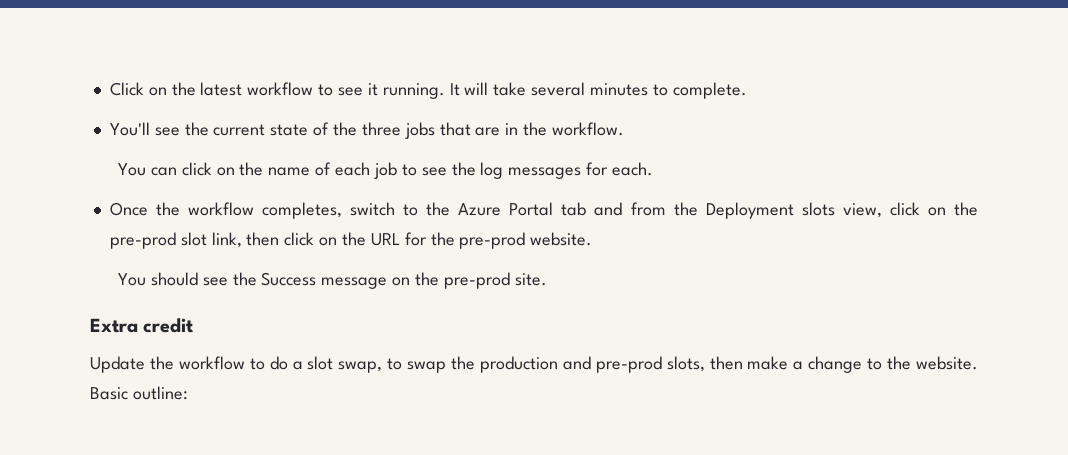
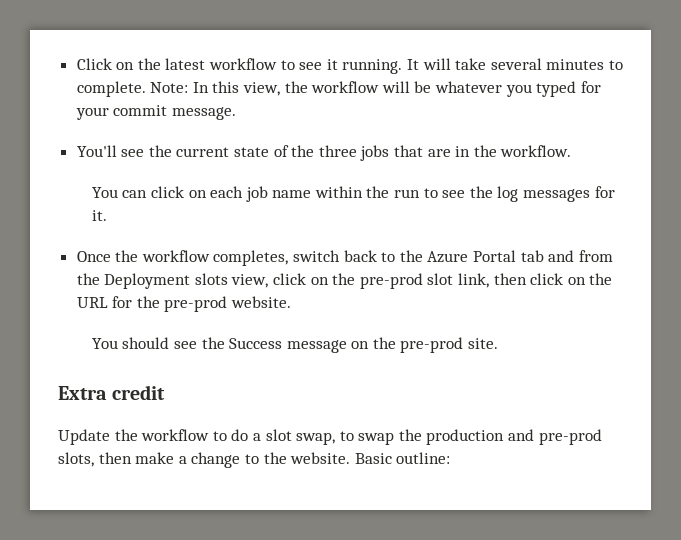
(747, 90) none -> [150,81,601,97] [75,105,236,120] Note: In this view, the workflow will be whatever you typed for your commit message.
[239,162,397,179] the name of each job -> [210,186,421,202] each job name within the run
[611,162,653,176] each. -> [91,210,107,221] it.
(396, 209) none -> [343,250,377,262] back

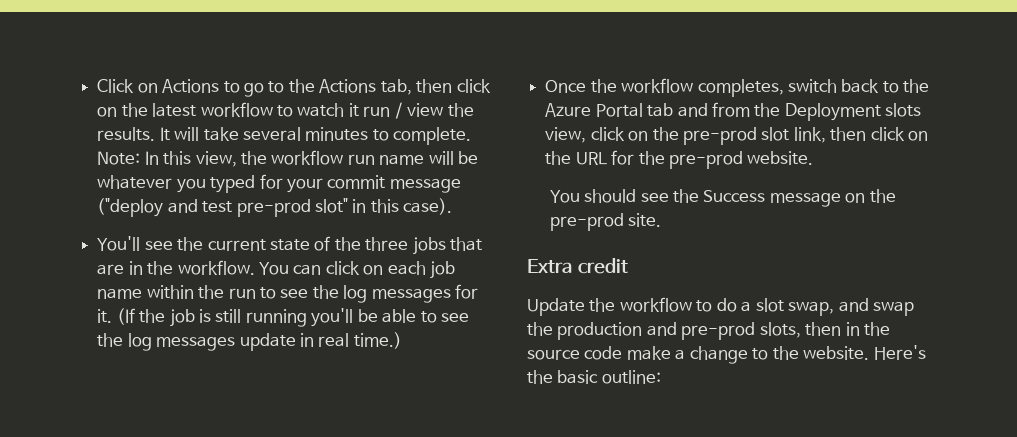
[137,58,403,74] the latest workflow to see it running. -> [162,79,491,97] [97,102,474,119] [97,127,156,141] Actions to go to the Actions tab, then click on the latest workflow to watch it run / view the results.
(380, 87) none -> [347,154,425,165] run name
[171,107,236,120] message. -> [389,178,461,193] [97,198,453,217] message ("deploy and test pre-prod slot" in this case).
(572, 151) // -> (255, 267) none
(107, 215) none -> [116,308,470,327] [97,332,402,351] (If the job is still running you'll be able to see the log messages update in real time.)
[339,431,354,441] to -> [838,298,869,312] and
(132, 458) none -> [845,322,891,336] [527,346,623,360] in the source code
[354,453,392,464] Basic -> [873,345,926,360] [527,370,599,384] Here's the basic

